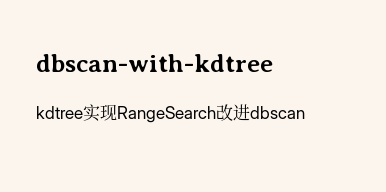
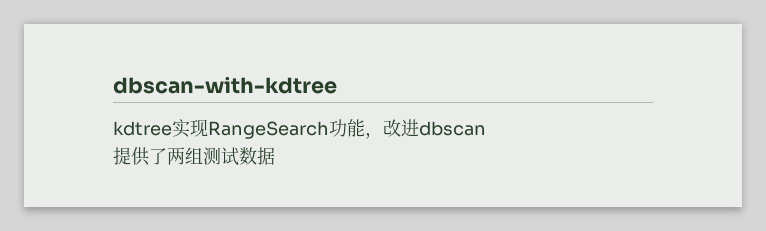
(216, 114) none -> [329,119,383,139] 功能，
(305, 112) none -> [113,147,275,166] // 提供了两组测试数据

